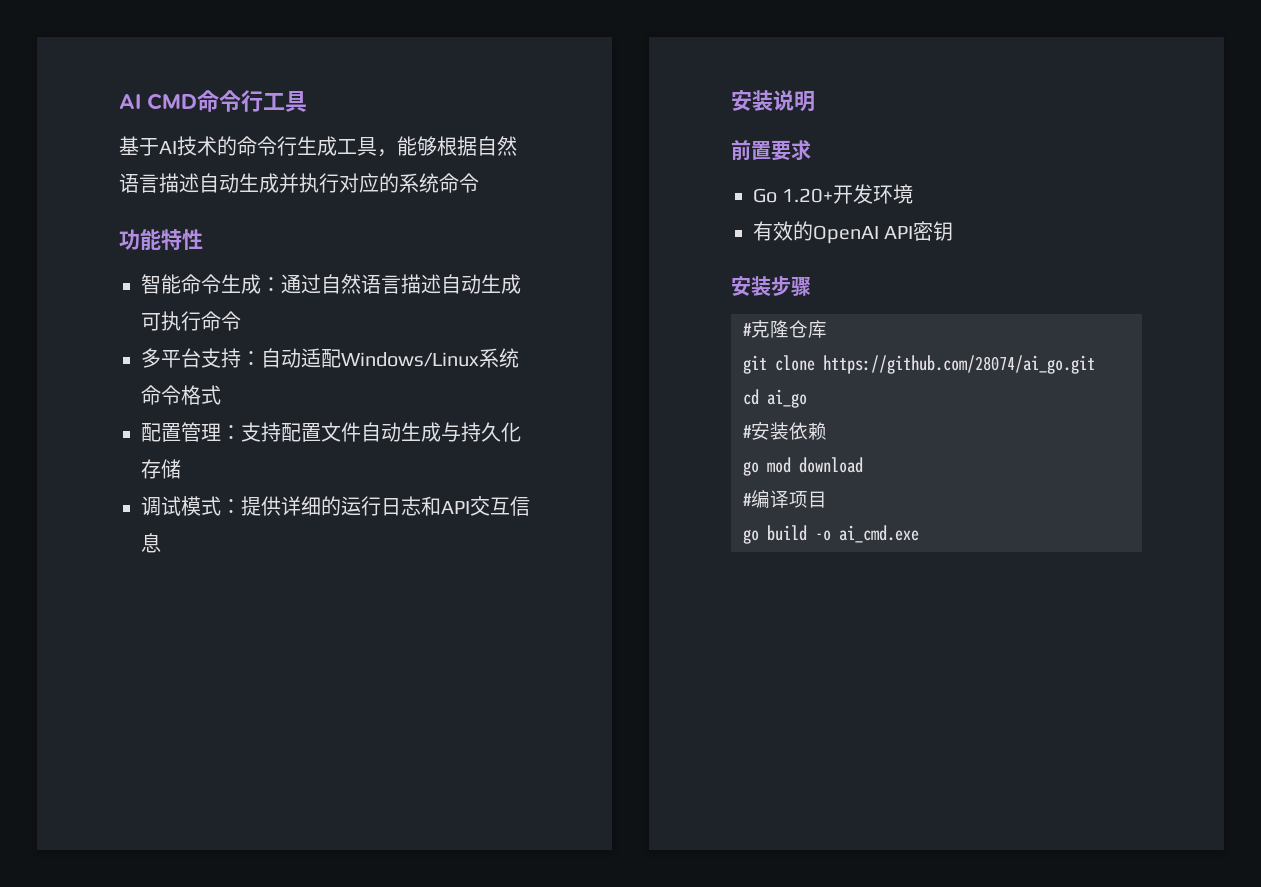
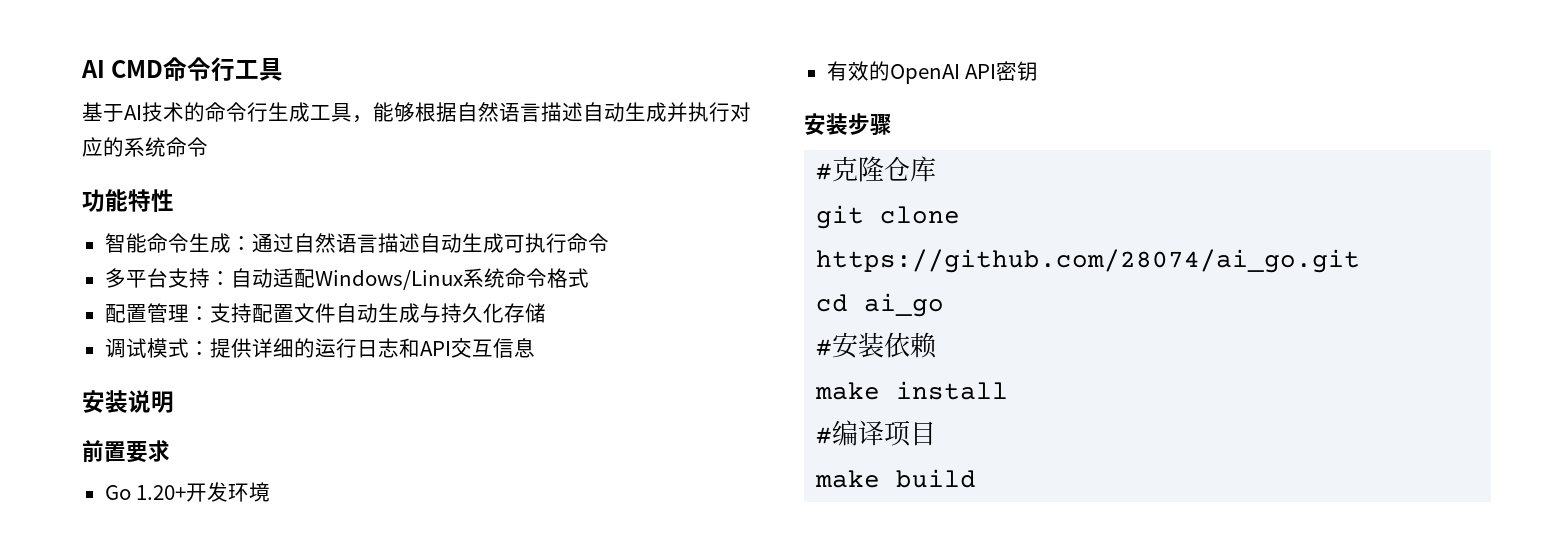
[743,457,863,476] go mod download -> [815,381,1009,400] make install
[743,525,919,544] go build -o ai_cmd.exe -> [815,469,977,488] make build

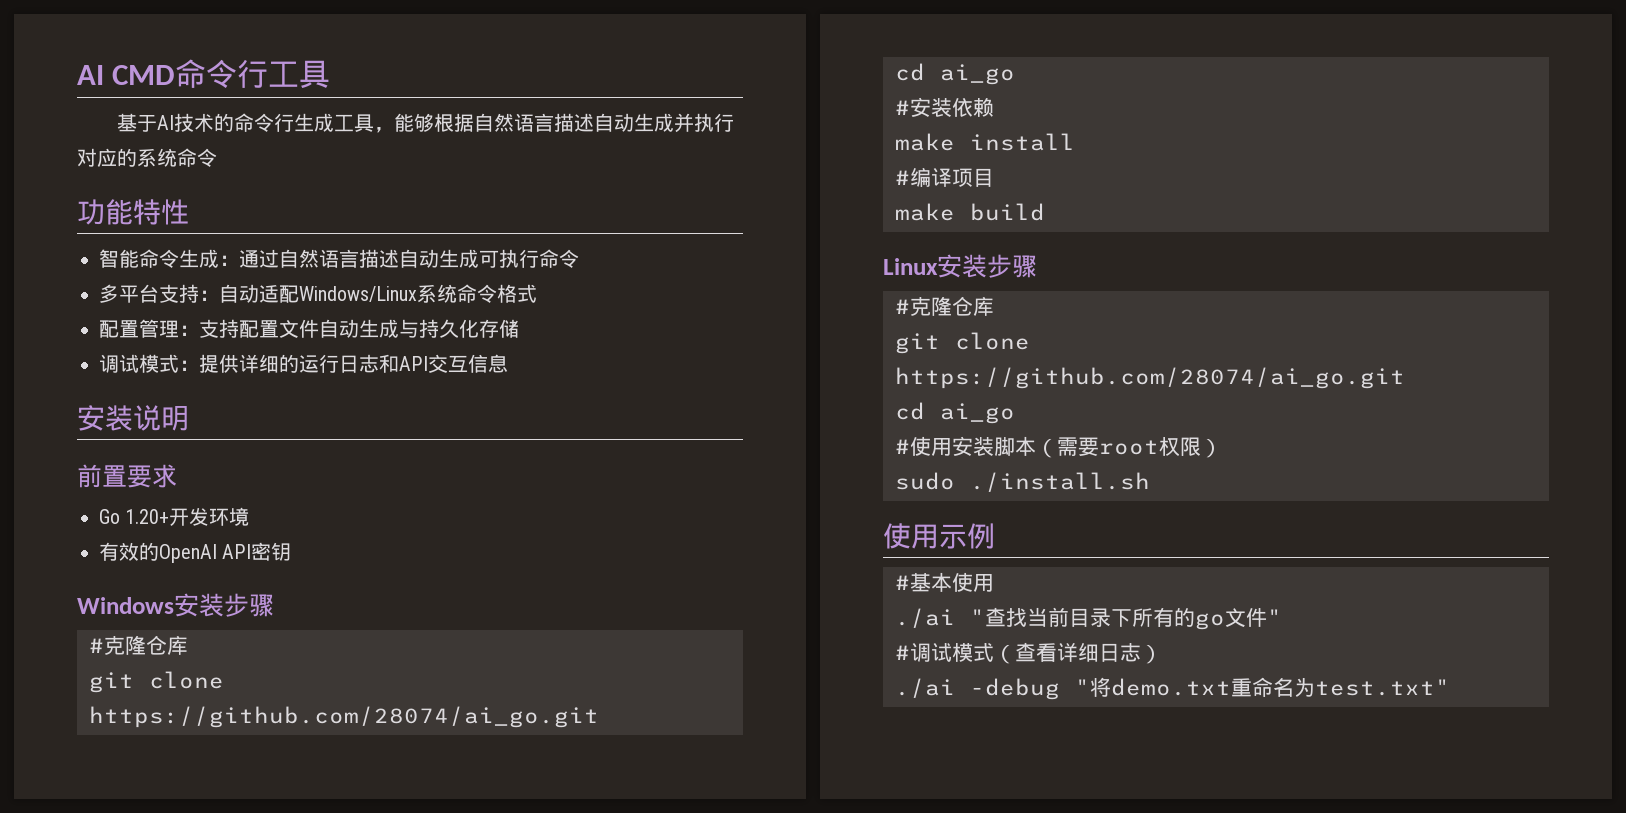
(1039, 71) none -> [77,597,174,614] Windows
(977, 478) none -> [883,254,1037,278] [895,296,994,316] [895,332,1030,354] [895,367,1405,389] [895,402,1015,424] [895,436,1222,458] [895,472,1150,492] [883,523,995,549] [895,572,994,592] [895,607,1282,630] [895,642,1162,664] [895,677,1450,700] // Linux安装步骤 // #克隆仓库 // git clone https://github.com/28074/ai_go.git // cd ai_go // #使用安装脚本（需要root权限） // sudo ./install.sh // 使用示例 // #基本使用 // ./ai "查找当前目录下所有的go文件" // #调试模式（查看详细日志） // ./ai -debug "将demo.txt重命名为test.txt"

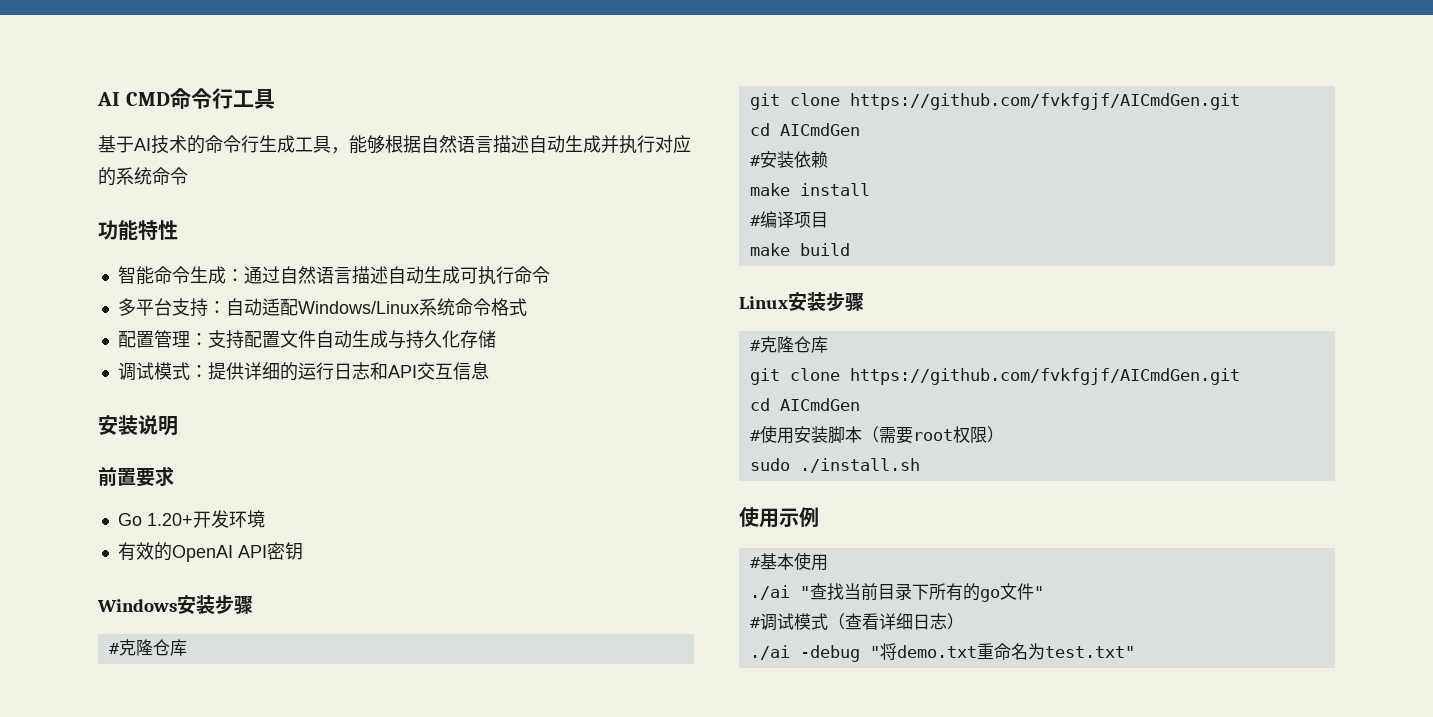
[89,706,599,728] [895,63,1015,85] https://github.com/28074/ai_go.git // cd ai_go -> [849,93,1240,110] [749,123,860,136] https://github.com/fvkfgjf/AICmdGen.git // cd AICmdGen
[895,367,1405,389] [895,402,1015,424] https://github.com/28074/ai_go.git // cd ai_go -> [849,368,1240,385] [749,398,860,411] https://github.com/fvkfgjf/AICmdGen.git // cd AICmdGen

